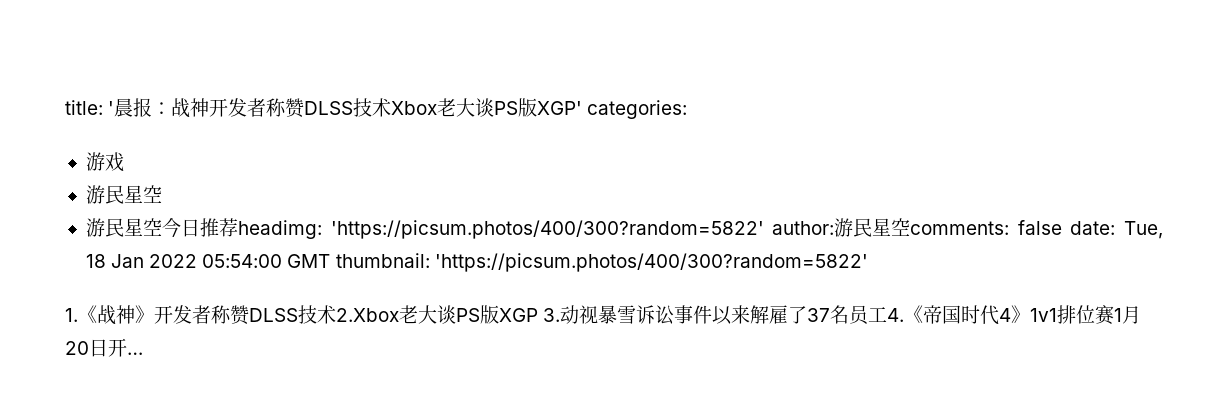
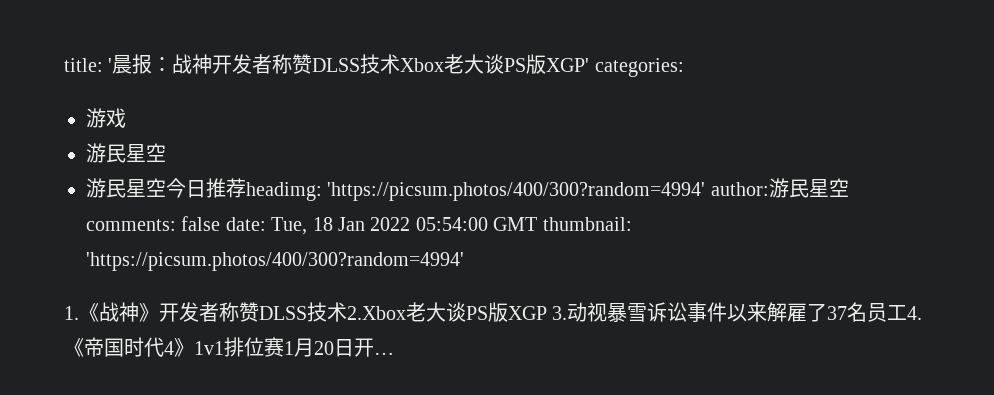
[330,220,764,239] 'https://picsum.photos/400/300?random=5822' -> [327,182,706,201] 'https://picsum.photos/400/300?random=4994'
[434,253,868,272] 'https://picsum.photos/400/300?random=5822' -> [86,252,464,271] 'https://picsum.photos/400/300?random=4994'

